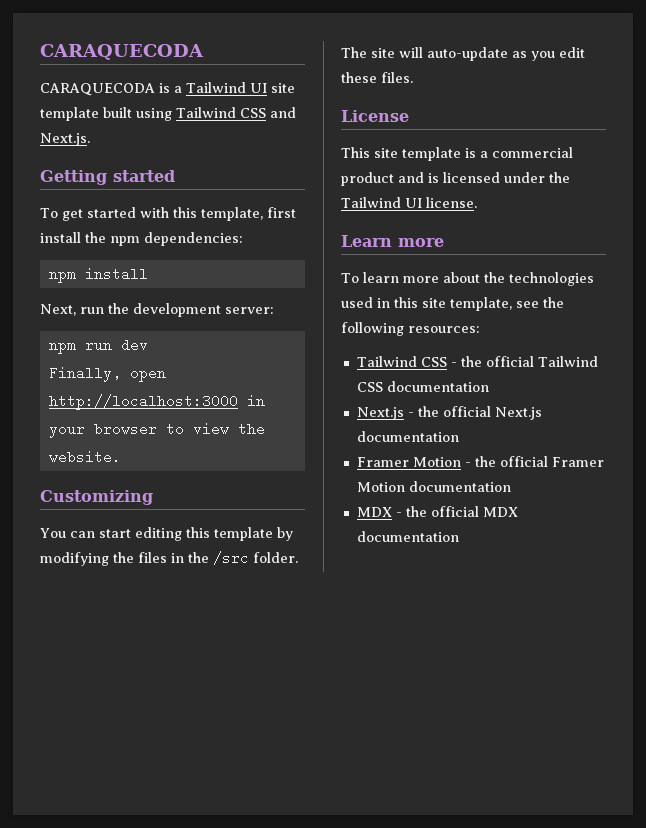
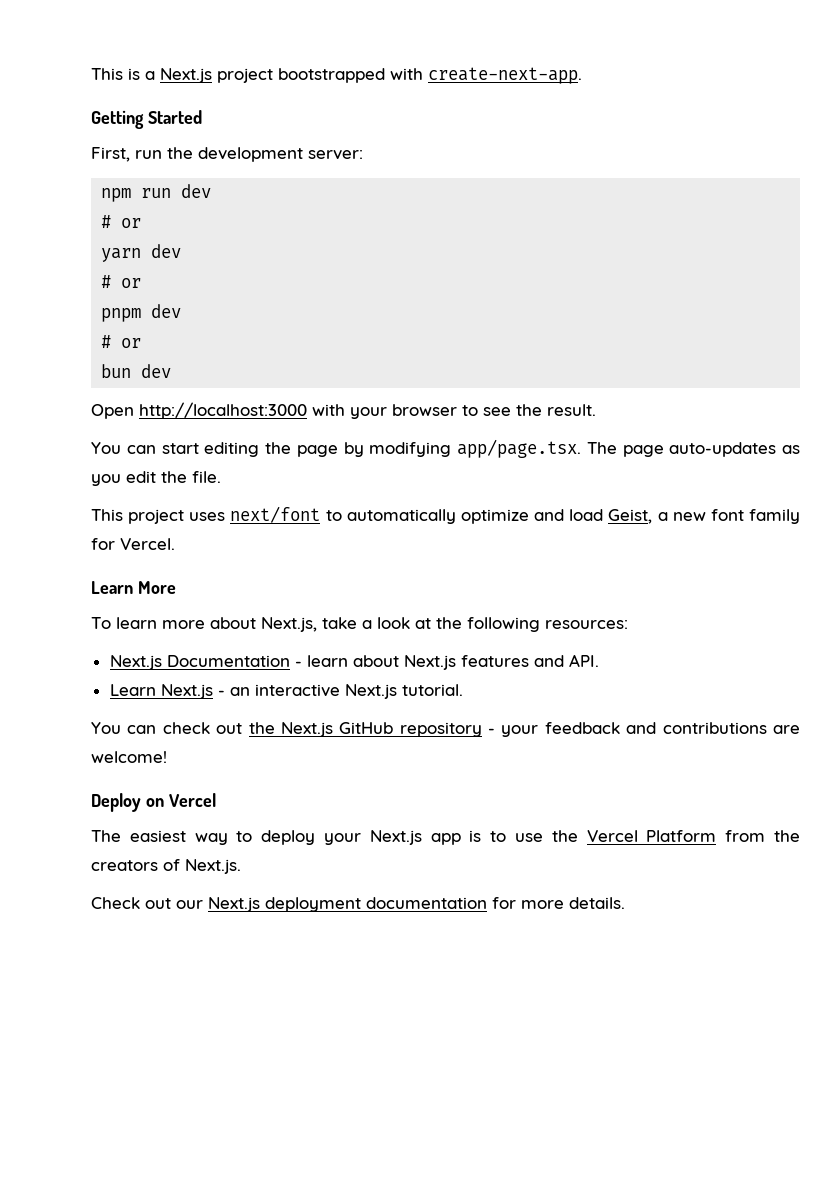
[40,44,204,60] [40,82,295,96] [40,107,296,121] [40,133,90,146] [40,170,175,185] [40,207,296,221] [40,232,243,246] [48,267,148,283] [40,304,76,316] CARAQUECODA // CARAQUECODA is a Tailwind UI site template built using Tailwind CSS and Next.js. // Getting started // To get started with this template, first install the npm dependencies: // npm install // Next, -> [91,67,582,84] [91,110,202,129] [91,147,130,162] This is a Next.js project bootstrapped with create-next-app. // Getting Started // First,
[48,366,166,382] [48,394,265,410] [48,422,265,438] [48,450,121,464] [40,490,153,505] [40,527,293,541] [40,551,298,566] [341,47,585,61] [341,72,413,83] [341,110,409,122] [341,147,573,161] [341,172,570,186] [341,197,477,208] [341,235,444,247] Finally, open http://localhost:3000 in your browser to view the website. // Customizing // You can start editing this template by modifying the files in the /src folder. The site will auto-update as you edit these files. // License // This site template is a commercial product and is licensed under the Tailwind UI license. // Learn more -> [101,215,142,228] [101,244,182,262] [101,275,142,288] [101,304,182,322] [101,335,142,348] [101,364,172,378] [91,402,596,419] [91,439,800,458] [91,471,221,486] [91,506,801,524] [91,538,175,550] [91,581,176,594] # or // yarn dev // # or // pnpm dev // # or // bun dev // Open http://localhost:3000 with your browser to see the result. // You can start editing the page by modifying app/page.tsx. The page auto-updates as you edit the file. // This project uses next/font to automatically optimize and load Geist, a new font family for Vercel. // Learn More
[483,272,594,286] [341,297,564,311] [341,322,480,336] [356,356,598,367] [356,381,489,392] [356,406,542,420] [356,431,459,442] [356,456,604,467] [356,481,511,492] [356,506,518,517] [356,531,459,542] the technologies used in this site template, see the following resources: // Tailwind CSS - the official Tailwind CSS documentation // Next.js - the official Next.js documentation // Framer Motion - the official Framer Motion documentation // MDX - the official MDX documentation -> [261,617,628,632] [109,654,599,670] [109,684,463,699] [91,722,800,737] [91,751,167,763] [91,793,216,812] [91,830,800,845] [91,859,241,874] [91,897,625,912] Next.js, take a look at the following resources: // Next.js Documentation - learn about Next.js features and API. // Learn Next.js - an interactive Next.js tutorial. // You can check out the Next.js GitHub repository - your feedback and contributions are welcome! // Deploy on Vercel // The easiest way to deploy your Next.js app is to use the Vercel Platform from the creators of Next.js. // Check out our Next.js deployment documentation for more details.

